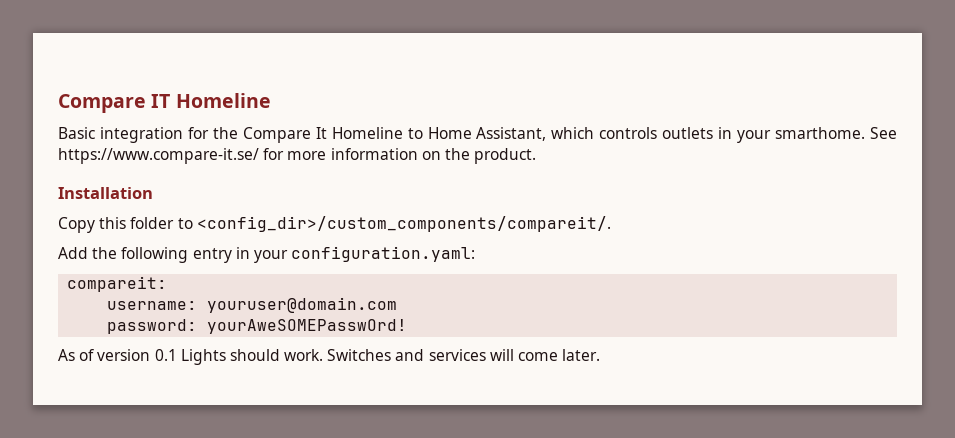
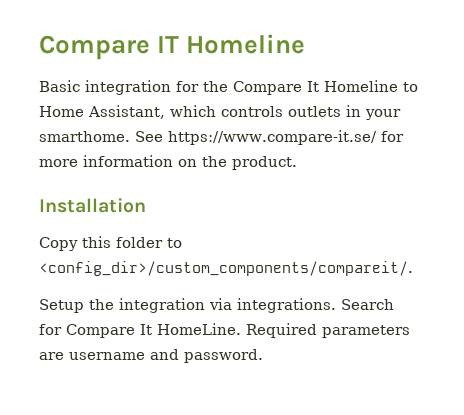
[58,246,476,263] [67,276,168,292] [107,297,398,313] [107,319,408,334] [58,349,601,365] Add the following entry in your configuration.yaml: // compareit: // username: youruser@domain.com // password: yourAweSOMEPasswOrd! // As of version 0.1 Lights should work. Switches and services will come later. -> [39,298,394,313] [39,323,410,338] [39,349,263,363] Setup the integration via integrations. Search for Compare It HomeLine. Required parameters are username and password.

